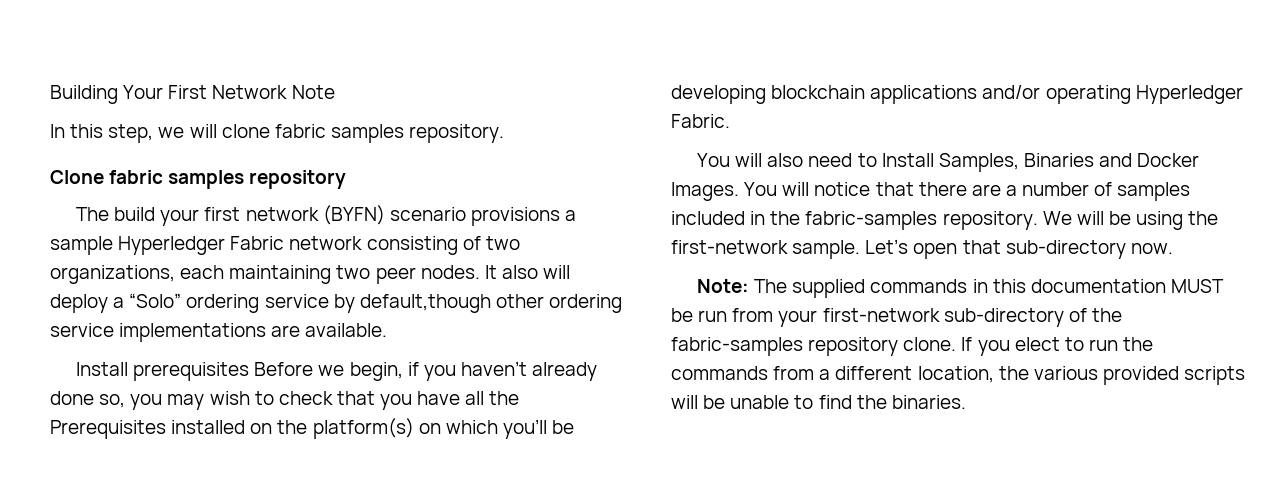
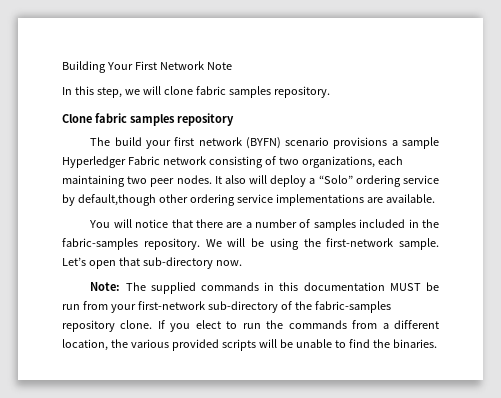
[76,361,598,381] [50,391,520,410] [50,418,575,439] [671,85,1243,104] [671,114,730,128] [697,153,1200,172] [671,182,739,201] Install prerequisites Before we begin, if you haven’t already done so, you may wish to check that you have all the Prerequisites installed on the platform(s) on which you’ll be developing blockchain applications and/or operating Hyperledger Fabric. // You will also need to Install Samples, Binaries and Docker Images. -> (435, 198) none

